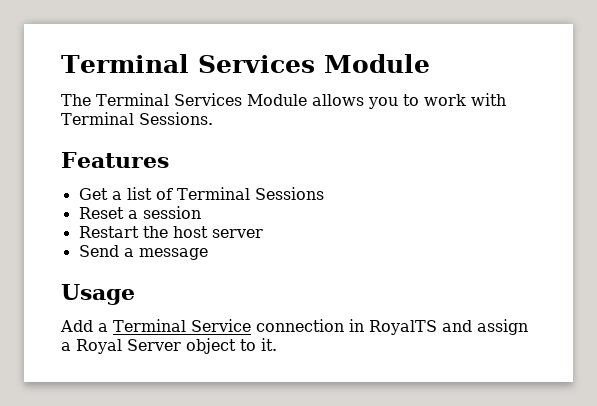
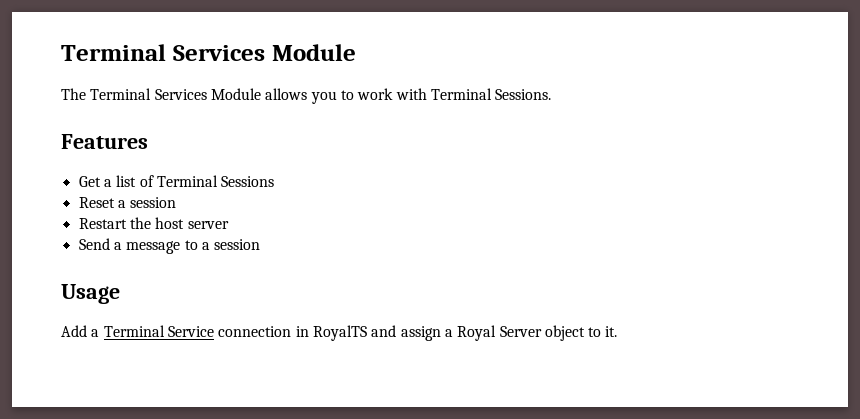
(208, 254) none -> [184,239,261,250] to a session

